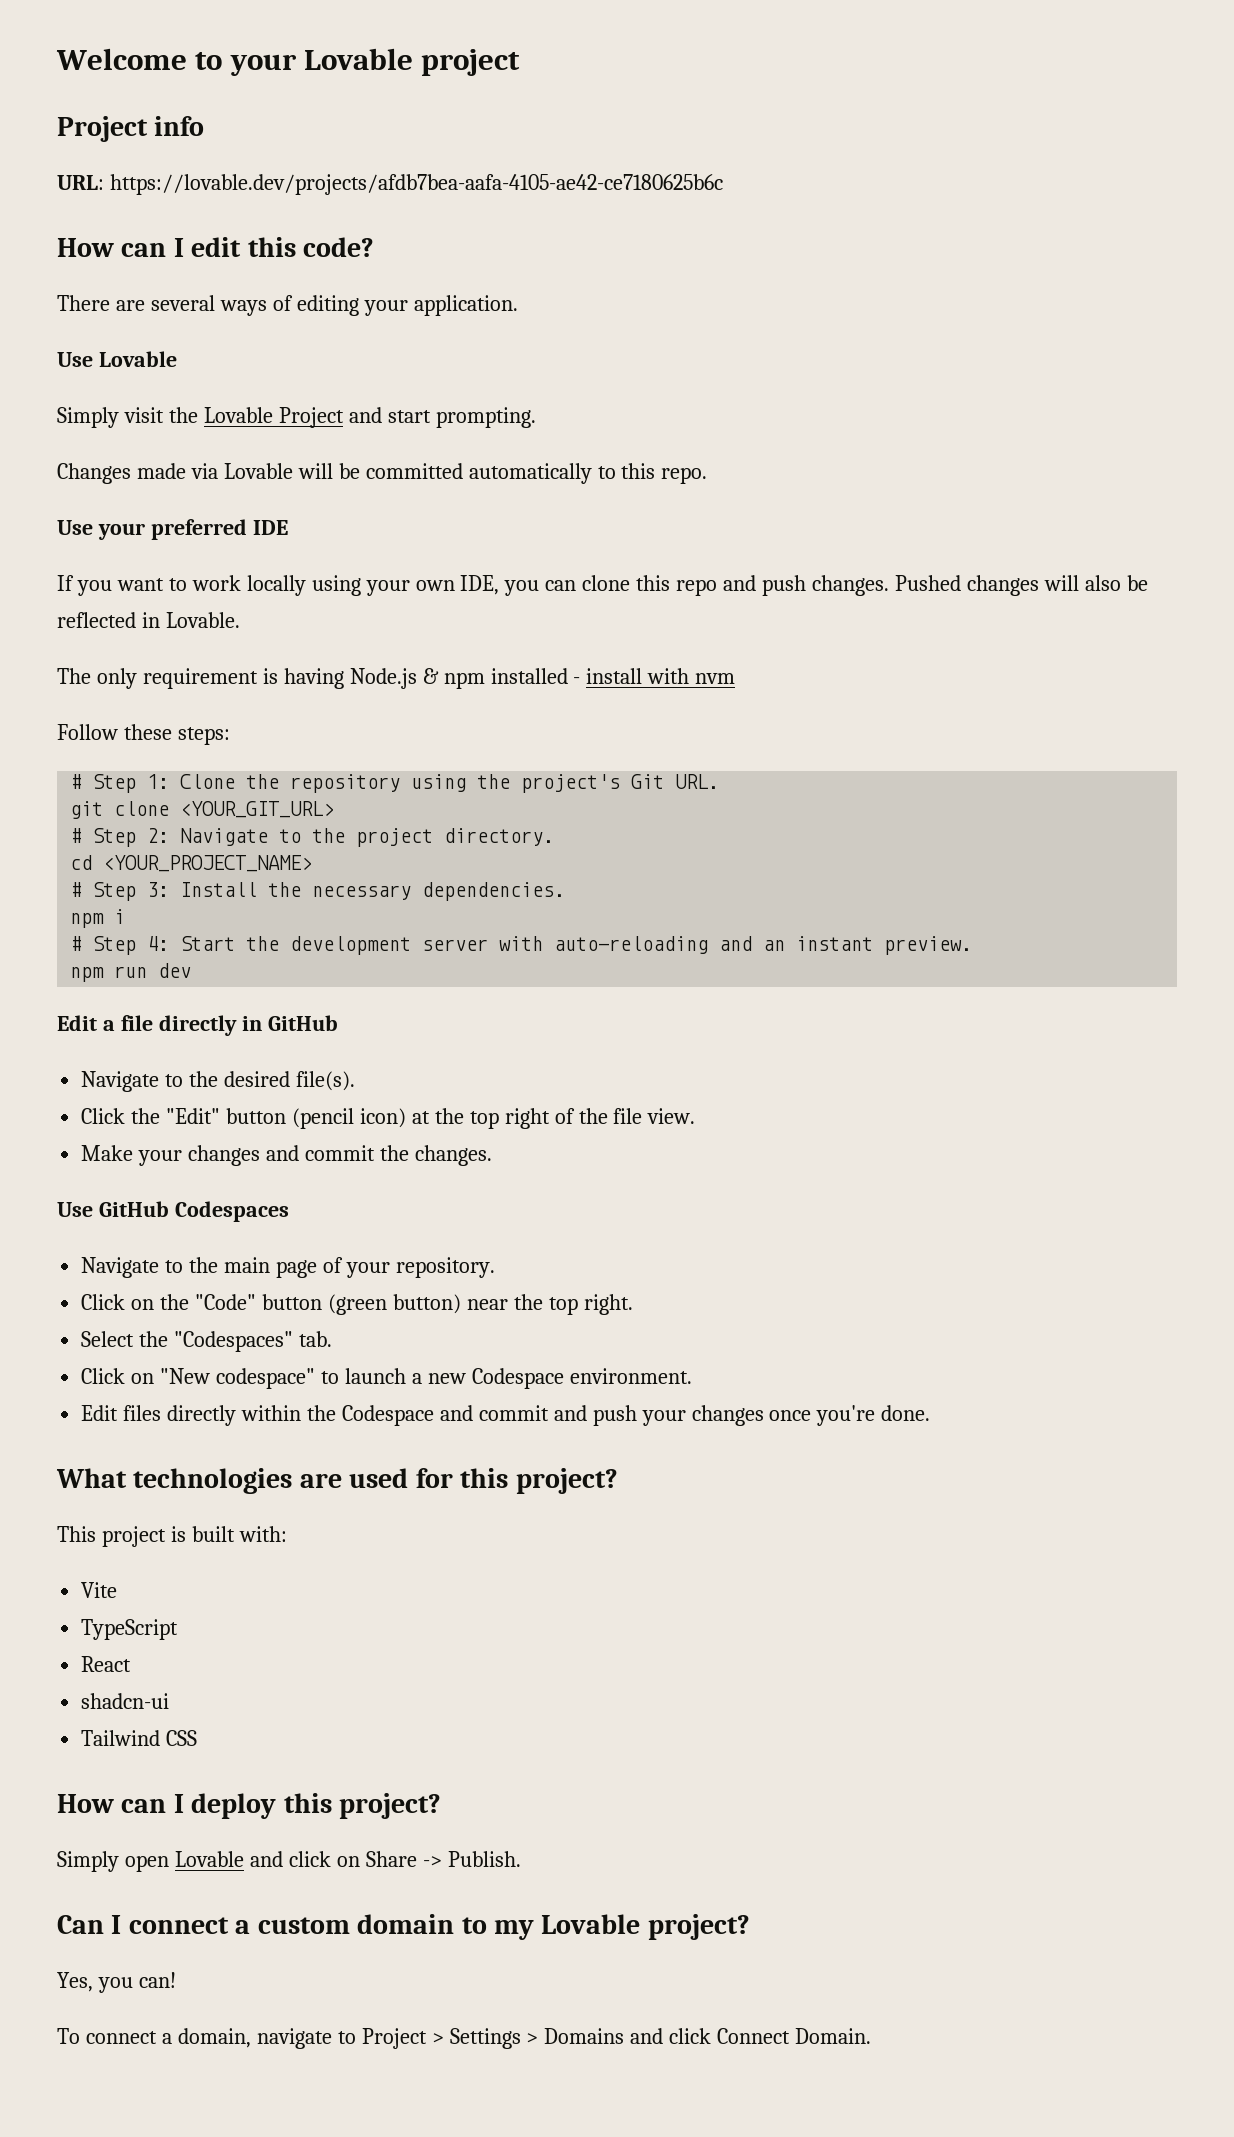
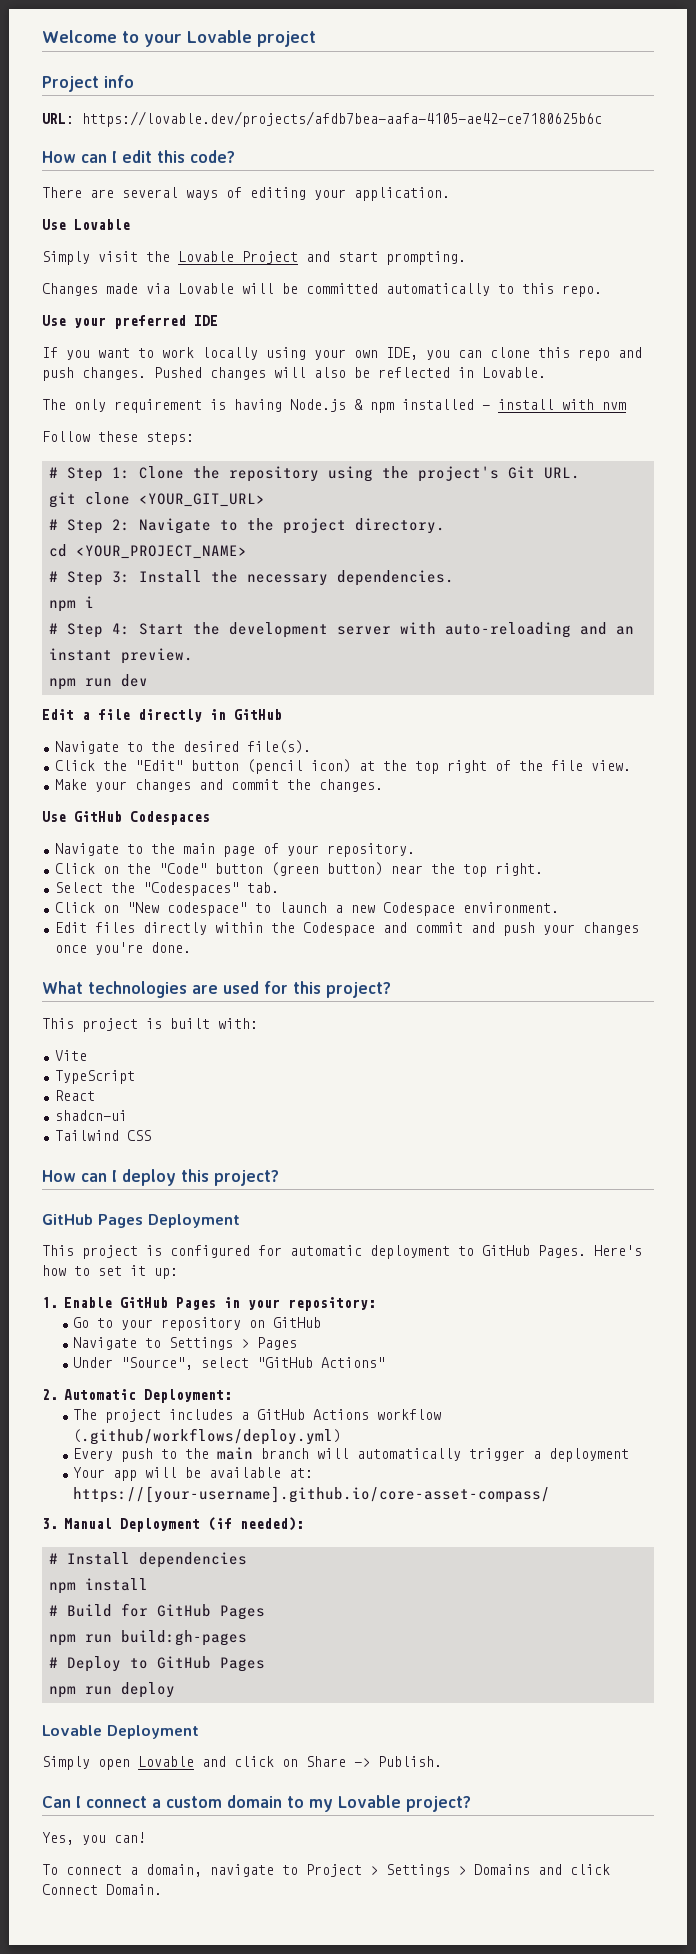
(442, 1806) none -> [42,1214,240,1228] [42,1245,642,1259] [42,1265,178,1279] [42,1297,376,1311] [72,1317,321,1331] [72,1337,297,1350] [72,1357,385,1370] [42,1389,232,1403] [72,1409,441,1423] [72,1428,341,1445] [72,1447,629,1462] [72,1467,313,1481] [72,1486,550,1503] [42,1517,304,1532] [48,1552,247,1568] [48,1578,148,1594] [48,1603,265,1620] [48,1630,247,1646] [48,1656,265,1672] [48,1682,175,1698] [42,1725,199,1739] // GitHub Pages Deployment // This project is configured for automatic deployment to GitHub Pages. Here's how to set it up: // 1. Enable GitHub Pages in your repository: // Go to your repository on GitHub // Navigate to Settings > Pages // Under "Source", select "GitHub Actions" // 2. Automatic Deployment: // The project includes a GitHub Actions workflow (.github/workflows/deploy.yml) // Every push to the main branch will automatically trigger a deployment // Your app will be available at: https://[your-username].github.io/core-asset-compass/ // 3. Manual Deployment (if needed): // # Install dependencies // npm install // # Build for GitHub Pages // npm run build:gh-pages // # Deploy to GitHub Pages // npm run deploy // Lovable Deployment

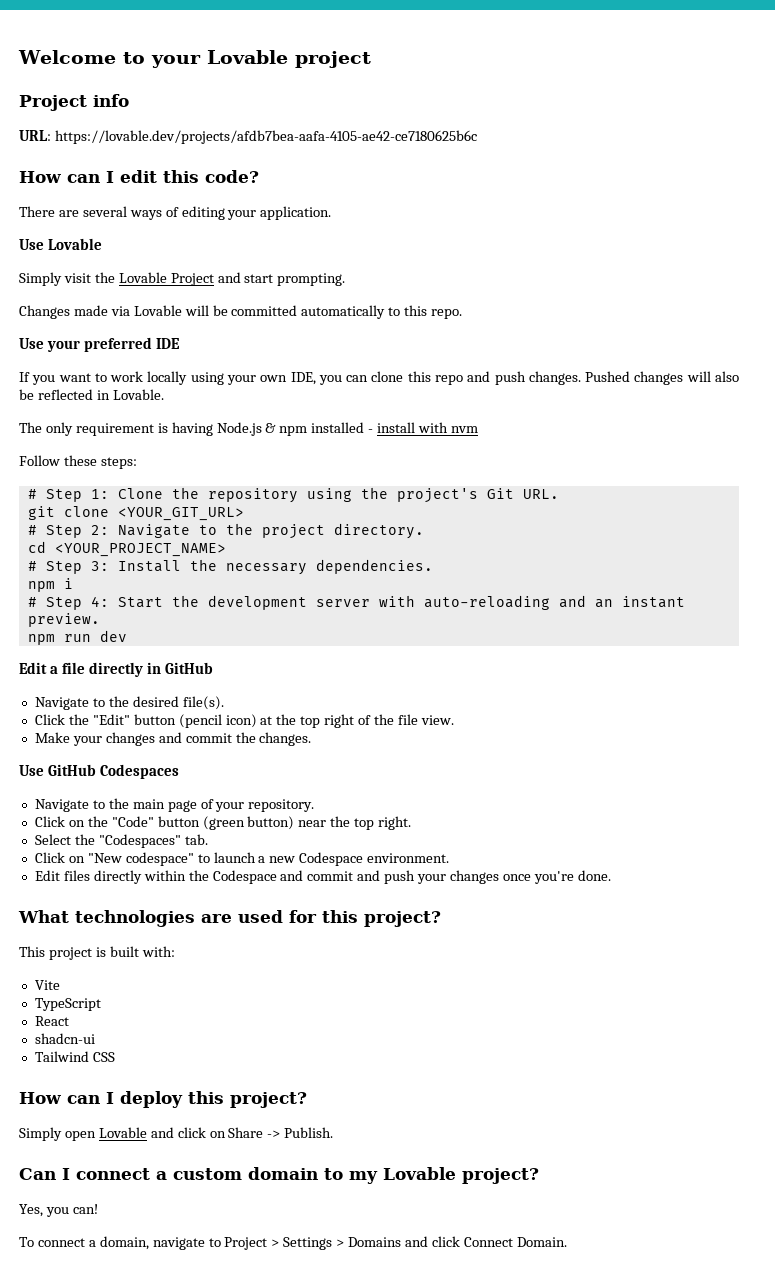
[42,1214,240,1228] [42,1245,642,1259] [42,1265,178,1279] [42,1297,376,1311] [72,1317,321,1331] [72,1337,297,1350] [72,1357,385,1370] [42,1389,232,1403] [72,1409,441,1423] [72,1428,341,1445] [72,1447,629,1462] [72,1467,313,1481] [72,1486,550,1503] [42,1517,304,1532] [48,1552,247,1568] [48,1578,148,1594] [48,1603,265,1620] [48,1630,247,1646] [48,1656,265,1672] [48,1682,175,1698] [42,1725,199,1739] // GitHub Pages Deployment // This project is configured for automatic deployment to GitHub Pages. Here's how to set it up: // 1. Enable GitHub Pages in your repository: // Go to your repository on GitHub // Navigate to Settings > Pages // Under "Source", select "GitHub Actions" // 2. Automatic Deployment: // The project includes a GitHub Actions workflow (.github/workflows/deploy.yml) // Every push to the main branch will automatically trigger a deployment // Your app will be available at: https://[your-username].github.io/core-asset-compass/ // 3. Manual Deployment (if needed): // # Install dependencies // npm install // # Build for GitHub Pages // npm run build:gh-pages // # Deploy to GitHub Pages // npm run deploy // Lovable Deployment -> (307, 1100) none

